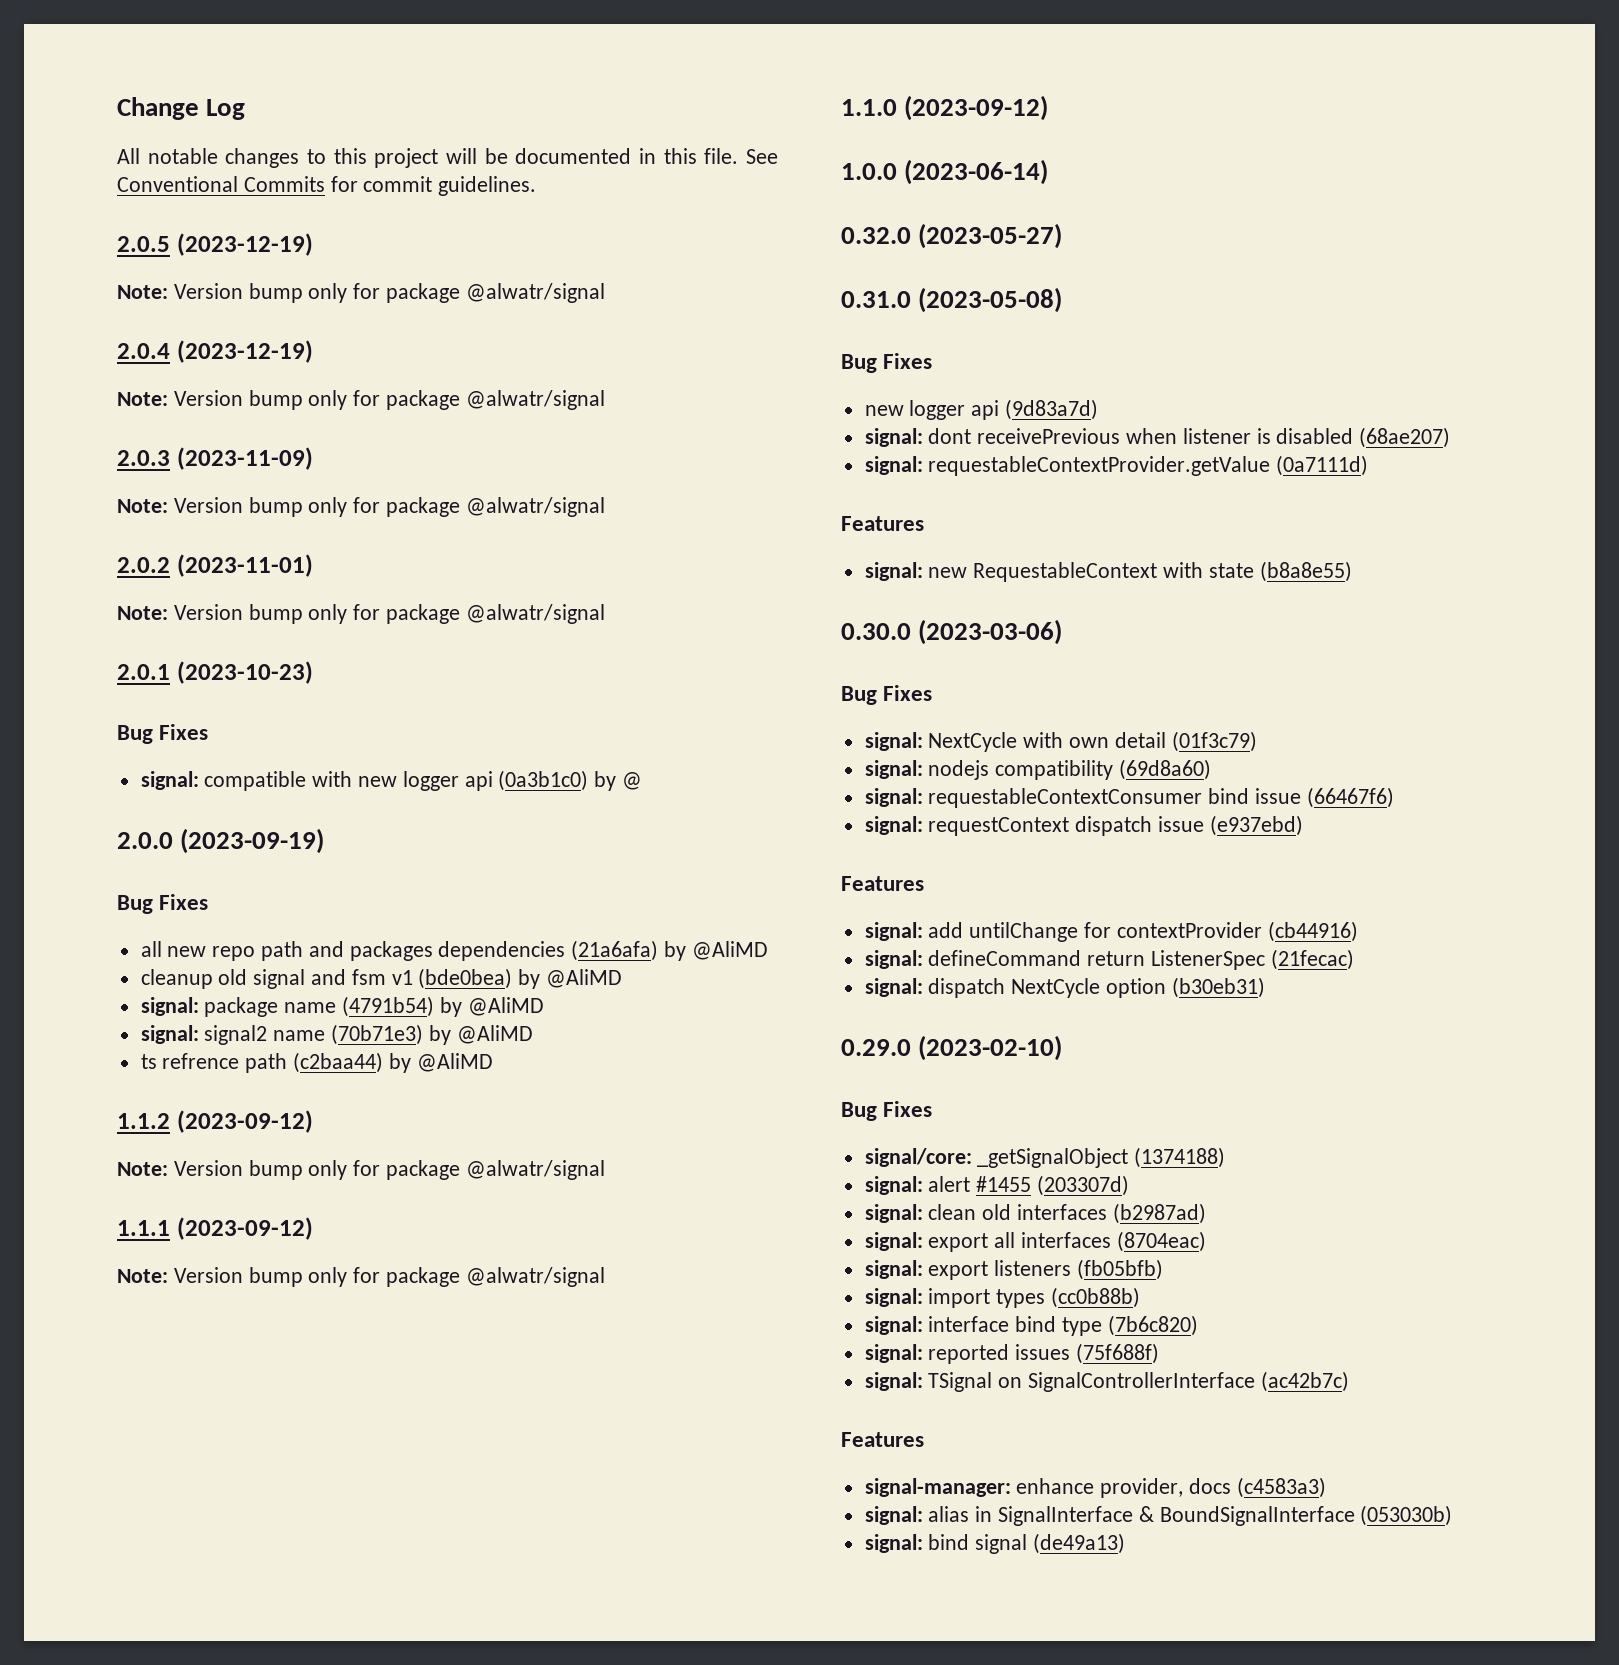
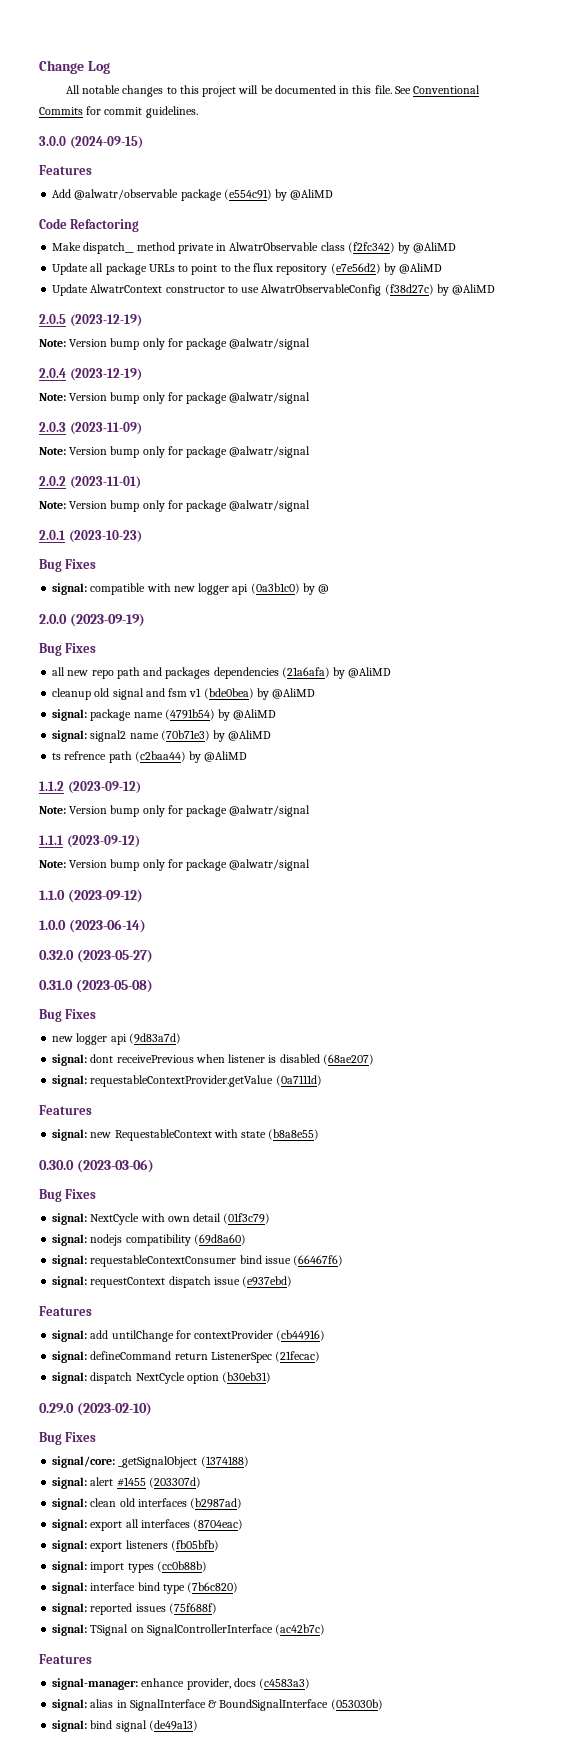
(537, 186) none -> [39,136,143,149] [39,165,92,175] [52,189,334,201] [39,218,140,232] [52,242,457,254] [52,263,443,275] [52,284,496,296] // 3.0.0 (2024-09-15) // Features // Add @alwatr/observable package (e554c91) by @AliMD // Code Refactoring // Make dispatch__ method private in AlwatrObservable class (f2fc342) by @AliMD // Update all package URLs to point to the flux repository (e7e56d2) by @AliMD // Update AlwatrContext constructor to use AlwatrObservableConfig (f38d27c) by @AliMD

